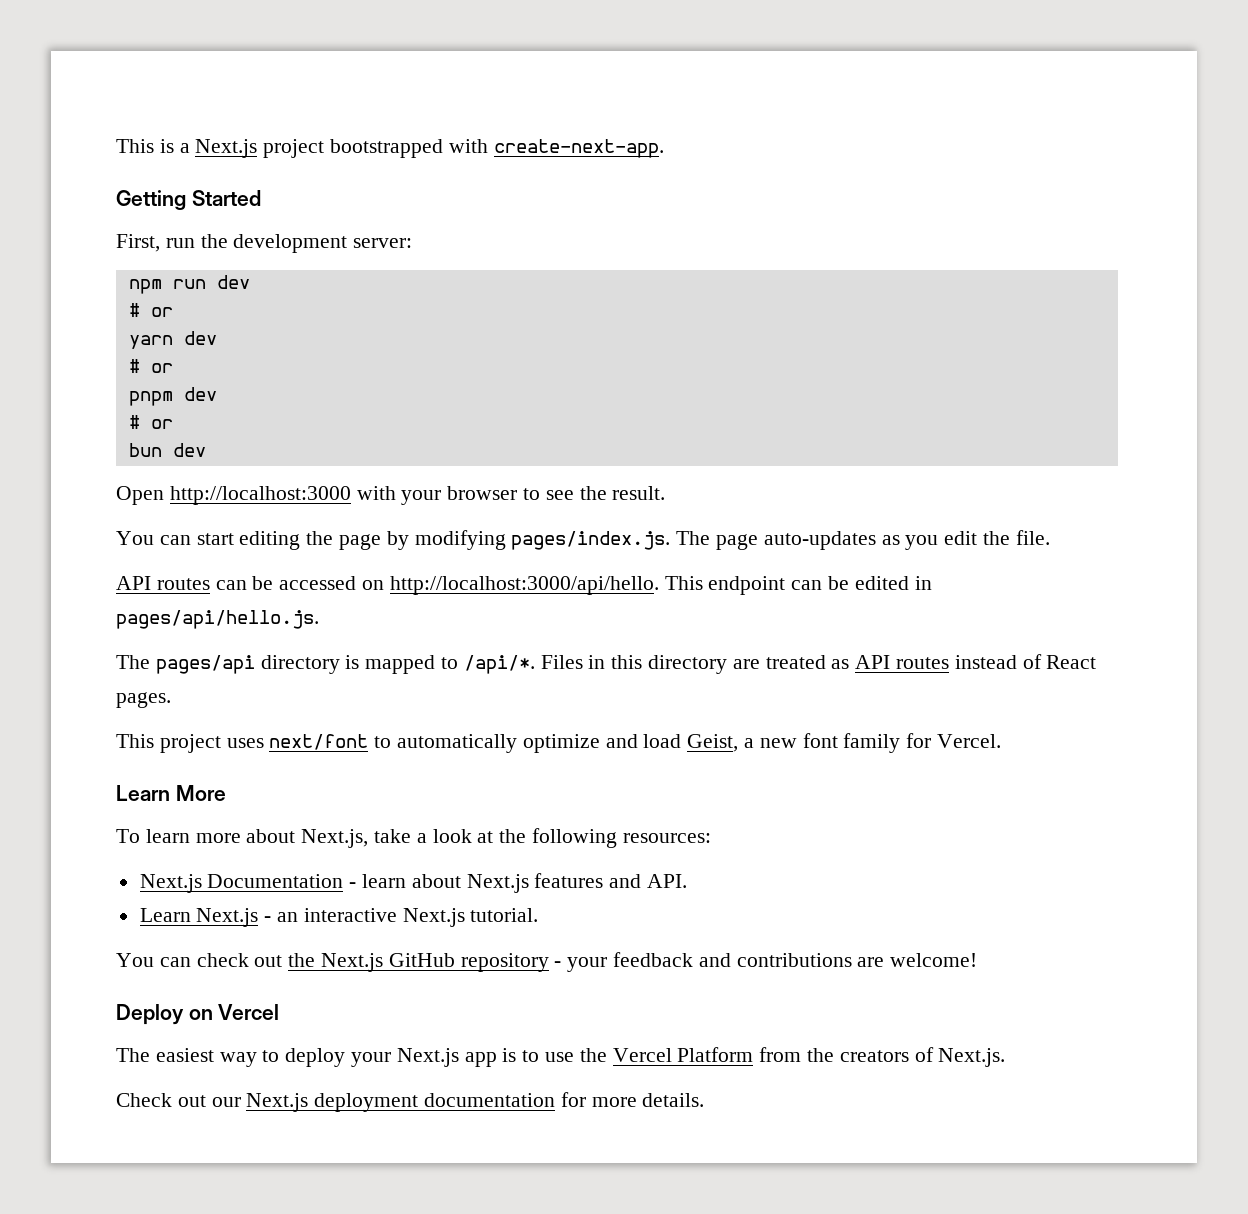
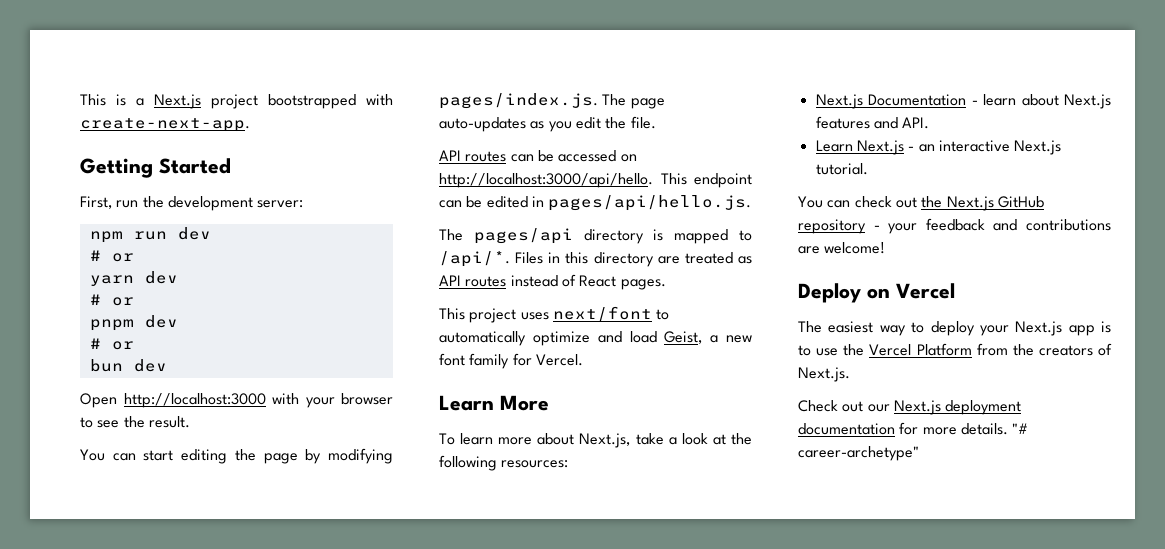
(705, 1100) none -> [1012,423,1029,434] [798,446,919,461] "# career-archetype"

